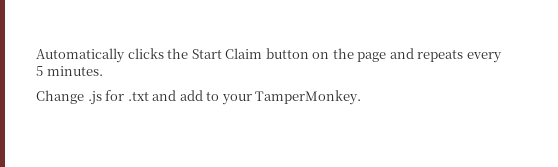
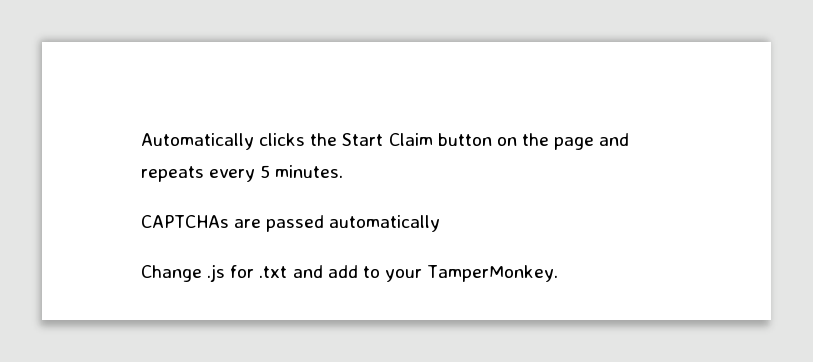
(103, 71) none -> [141,215,441,232] // CAPTCHAs are passed automatically

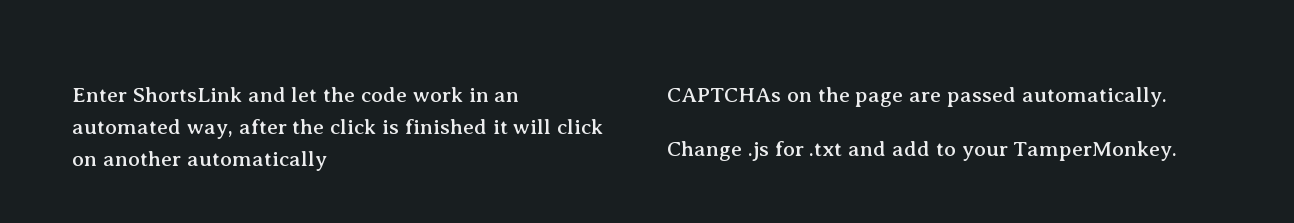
[141,133,630,150] [141,165,344,182] [141,215,229,228] Automatically clicks the Start Claim button on the page and repeats every 5 minutes. // CAPTCHAs -> [72,87,520,102] [72,119,604,139] [72,151,327,171] [667,87,904,107] Enter ShortsLink and let the code work in an automated way, after the click is finished it will click on another automatically // CAPTCHAs on the page
[329,215,441,232] automatically -> [1021,87,1167,107] automatically.

